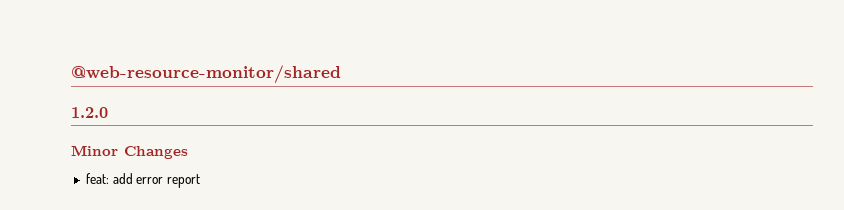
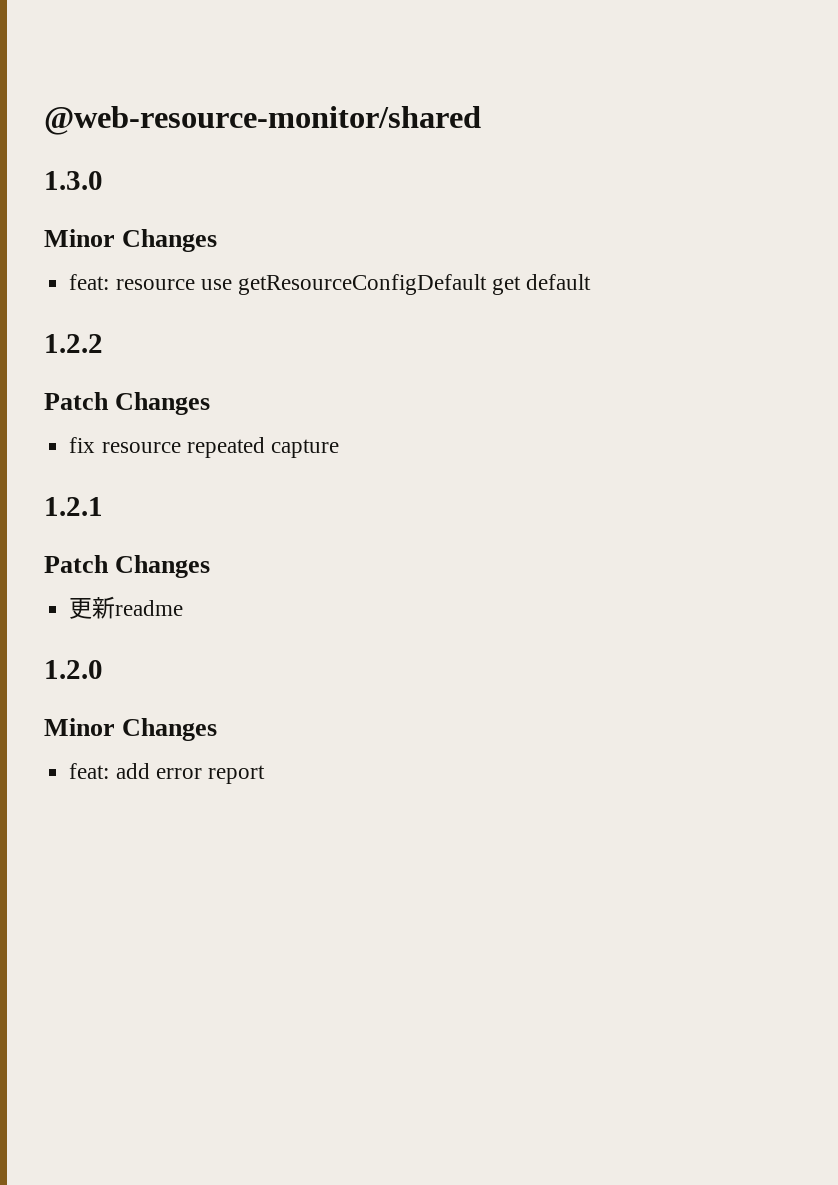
(341, 74) none -> [44,171,103,190] [44,229,218,252] [69,274,592,295] [44,334,103,353] [44,392,211,415] [69,437,339,458] [44,497,103,516] [44,555,211,578] [69,596,184,619] // 1.3.0 // Minor Changes // feat: resource use getResourceConfigDefault get default // 1.2.2 // Patch Changes // fix resource repeated capture // 1.2.1 // Patch Changes // 更新readme

